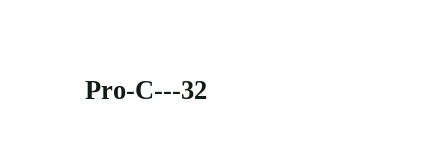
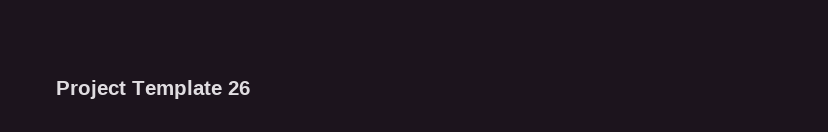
[85,81,207,99] Pro-C---32 -> [56,80,250,99] Project Template 26

